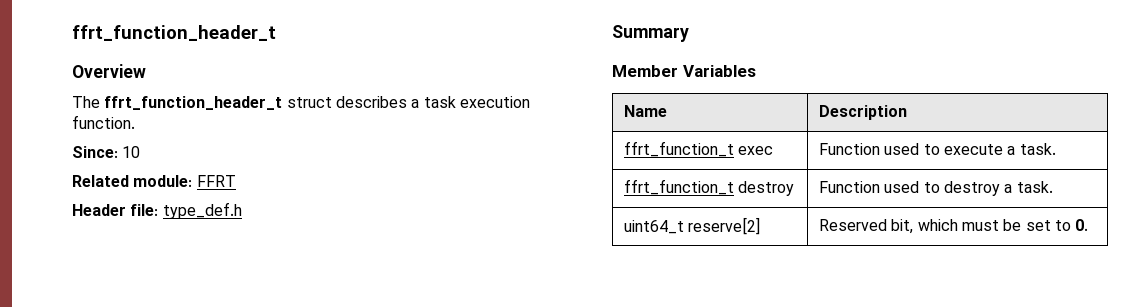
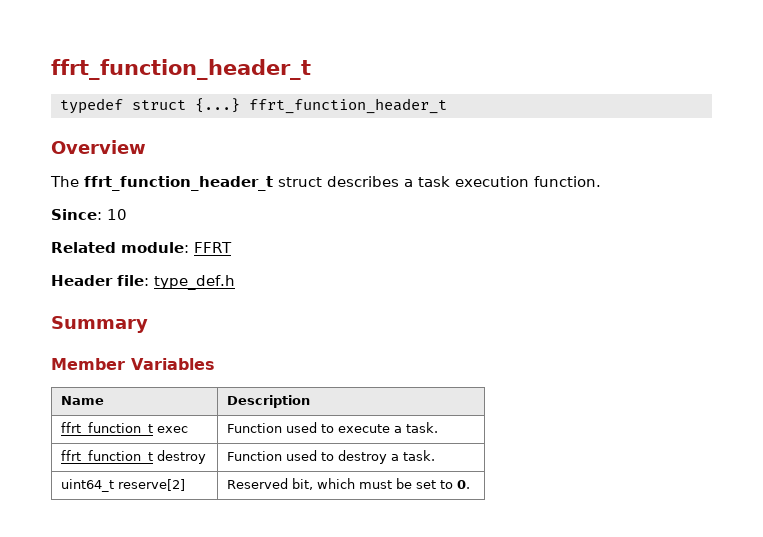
[72,25,276,41] ffrt_function_header_t -> [51,59,311,80] [59,98,447,114] ffrt_function_header_t // typedef struct {...} ffrt_function_header_t

